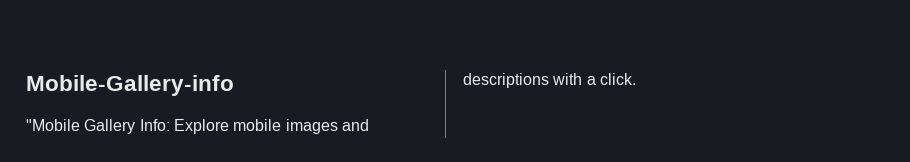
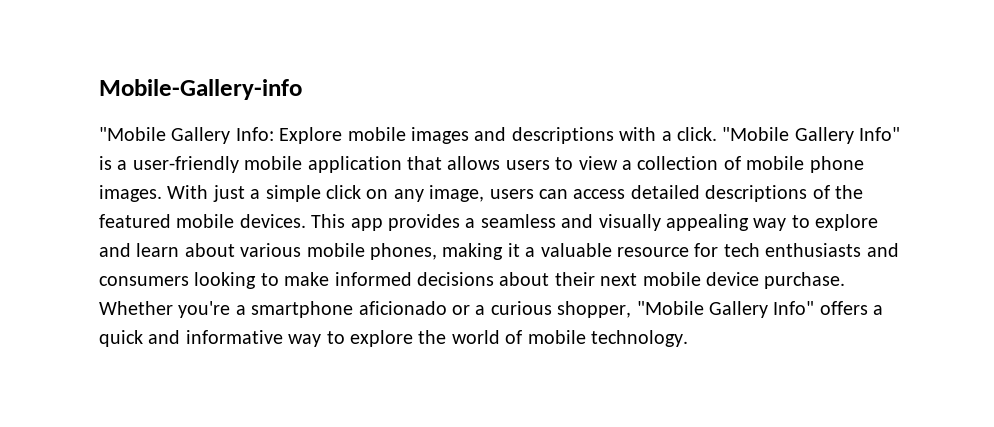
(636, 79) none -> [722,127,901,144] [99,156,864,173] [99,185,863,202] [99,214,879,231] [99,243,899,260] [99,272,846,289] [99,301,884,318] [99,330,688,347] "Mobile Gallery Info" is a user-friendly mobile application that allows users to view a collection of mobile phone images. With just a simple click on any image, users can access detailed descriptions of the featured mobile devices. This app provides a seamless and visually appealing way to explore and learn about various mobile phones, making it a valuable resource for tech enthusiasts and consumers looking to make informed decisions about their next mobile device purchase. Whether you're a smartphone aficionado or a curious shopper, "Mobile Gallery Info" offers a quick and informative way to explore the world of mobile technology.

